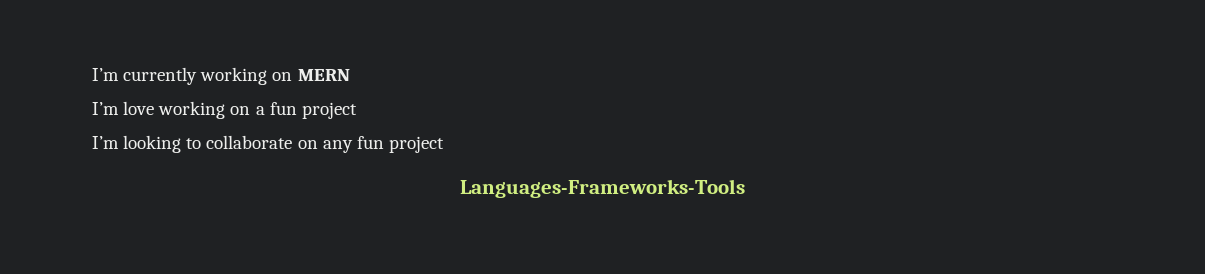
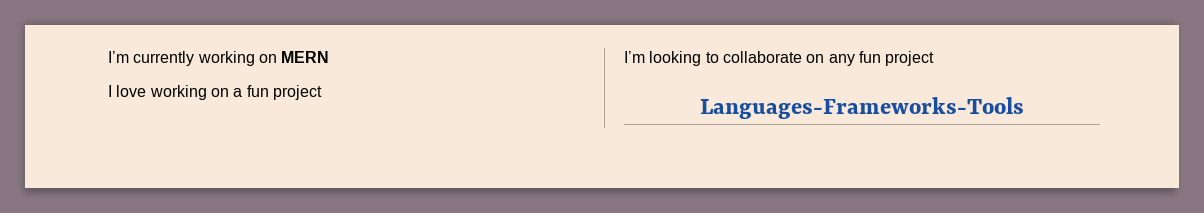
[92,102,119,115] I’m -> [108,85,112,97] I

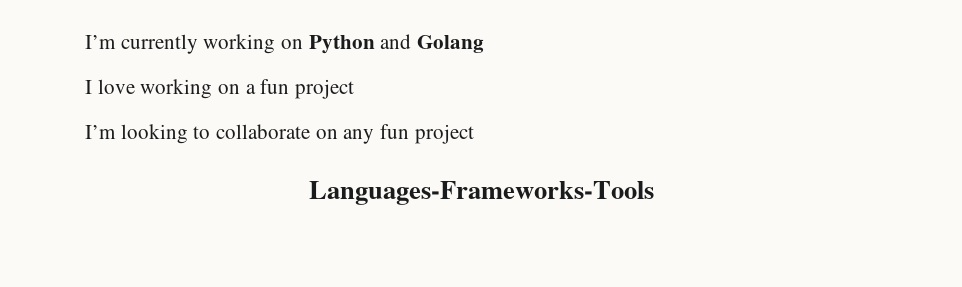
[281,51,330,63] MERN -> [308,34,485,54] Python and Golang

